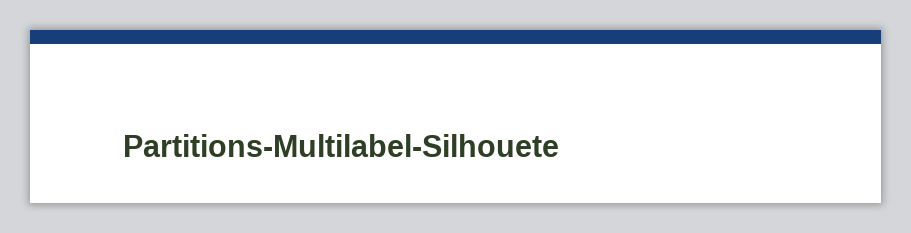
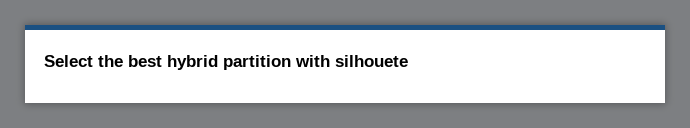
[123,134,559,157] Partitions-Multilabel-Silhouete -> [44,55,408,70] Select the best hybrid partition with silhouete

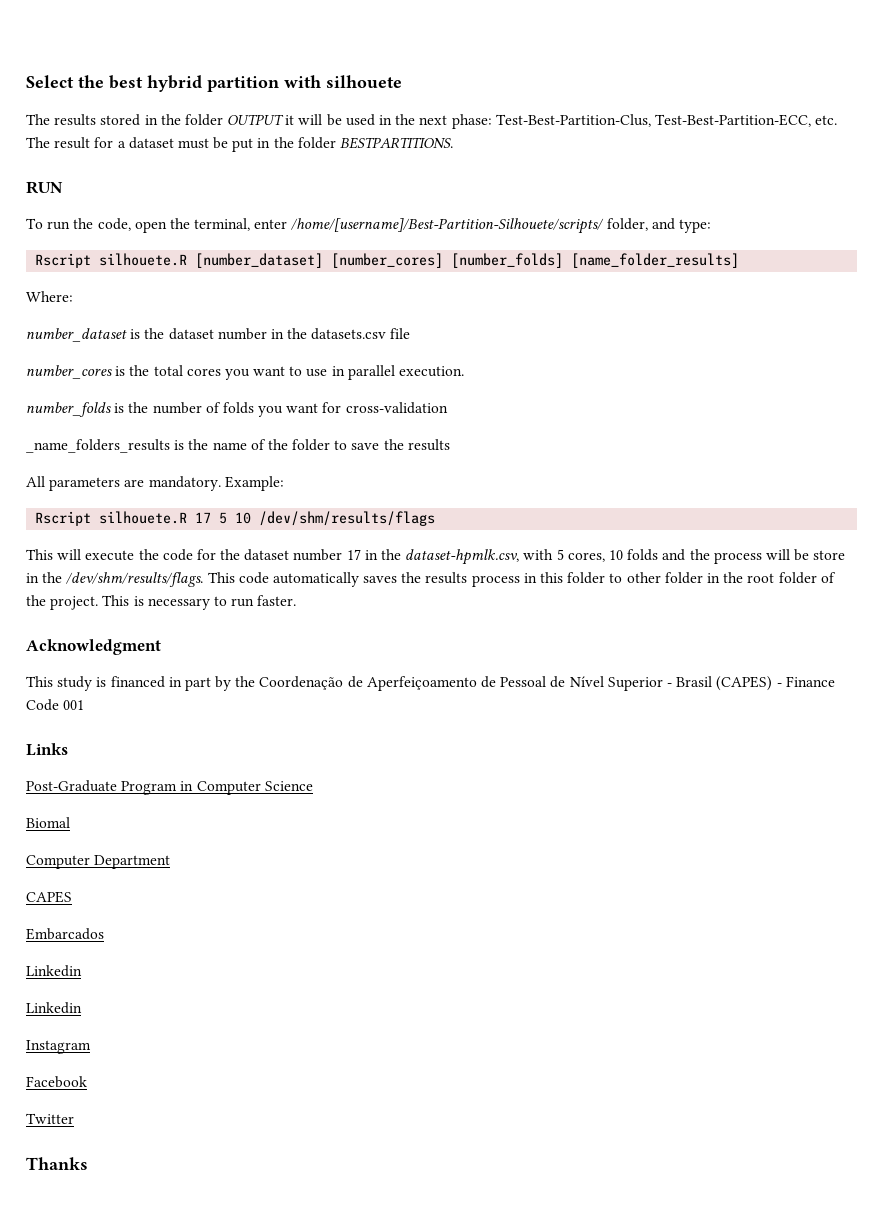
(408, 61) none -> [26,114,838,129] [26,137,454,152] [26,181,63,194] [26,218,712,234] [35,253,740,268] [26,291,73,302] [26,328,411,342] [26,365,465,380] [26,402,448,417] [26,439,450,453] [26,476,284,491] [35,511,436,526] [26,549,846,565] [26,572,836,587] [26,595,297,610] [26,639,161,655] [26,676,835,691] [26,699,85,711] [26,743,68,756] [26,780,313,795] [26,817,70,828] [26,855,171,869] [26,891,72,903] [26,928,104,940] [26,965,82,977] [26,1002,82,1014] [26,1040,91,1054] [26,1076,87,1088] [26,1113,74,1124] [26,1157,88,1170] // The results stored in the folder OUTPUT it will be used in the next phase: Test-Best-Partition-Clus, Test-Best-Partition-ECC, etc. The result for a dataset must be put in the folder BESTPARTITIONS. // RUN // To run the code, open the terminal, enter /home/[username]/Best-Partition-Silhouete/scripts/ folder, and type: // Rscript silhouete.R [number_dataset] [number_cores] [number_folds] [name_folder_results] // Where: // number_dataset is the dataset number in the datasets.csv file // number_cores is the total cores you want to use in parallel execution. // number_folds is the number of folds you want for cross-validation // _name_folders_results is the name of the folder to save the results // All parameters are mandatory. Example: // Rscript silhouete.R 17 5 10 /dev/shm/results/flags // This will execute the code for the dataset number 17 in the dataset-hpmlk.csv, with 5 cores, 10 folds and the process will be store in the /dev/shm/results/flags. This code automatically saves the results process in this folder to other folder in the root folder of the project. This is necessary to run faster. // Acknowledgment // This study is financed in part by the Coordenação de Aperfeiçoamento de Pessoal de Nível Superior - Brasil (CAPES) - Finance Code 001 // Links // Post-Graduate Program in Computer Science // Biomal // Computer Department // CAPES // Embarcados // Linkedin // Linkedin // Instagram // Facebook // Twitter // Thanks

